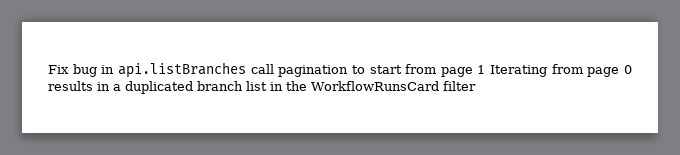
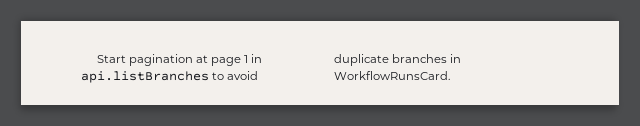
[48,62,632,78] [48,81,476,94] Fix bug in api.listBranches call pagination to start from page 1 Iterating from page 0 results in a duplicated branch list in the WorkflowRunsCard filter -> [96,54,263,66] [81,71,259,83] [334,54,462,66] [334,71,450,80] Start pagination at page 1 in api.listBranches to avoid duplicate branches in WorkflowRunsCard.

